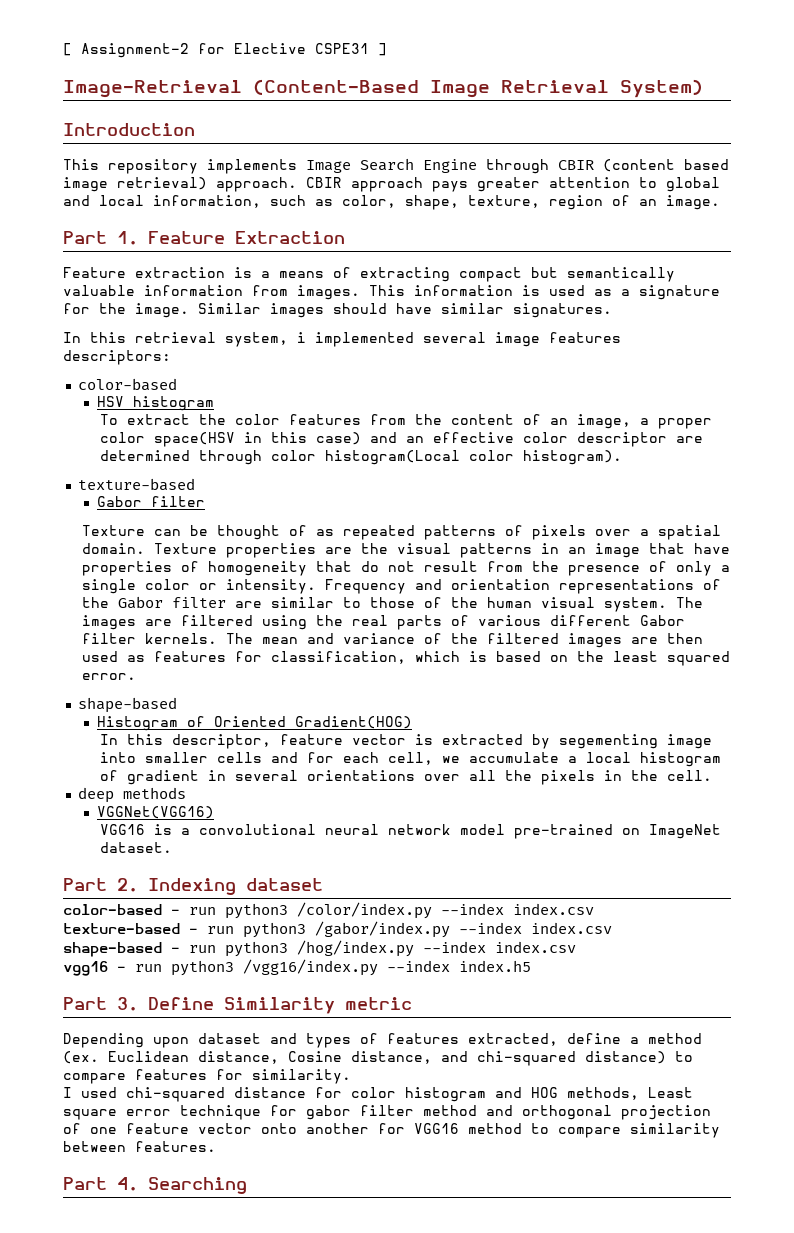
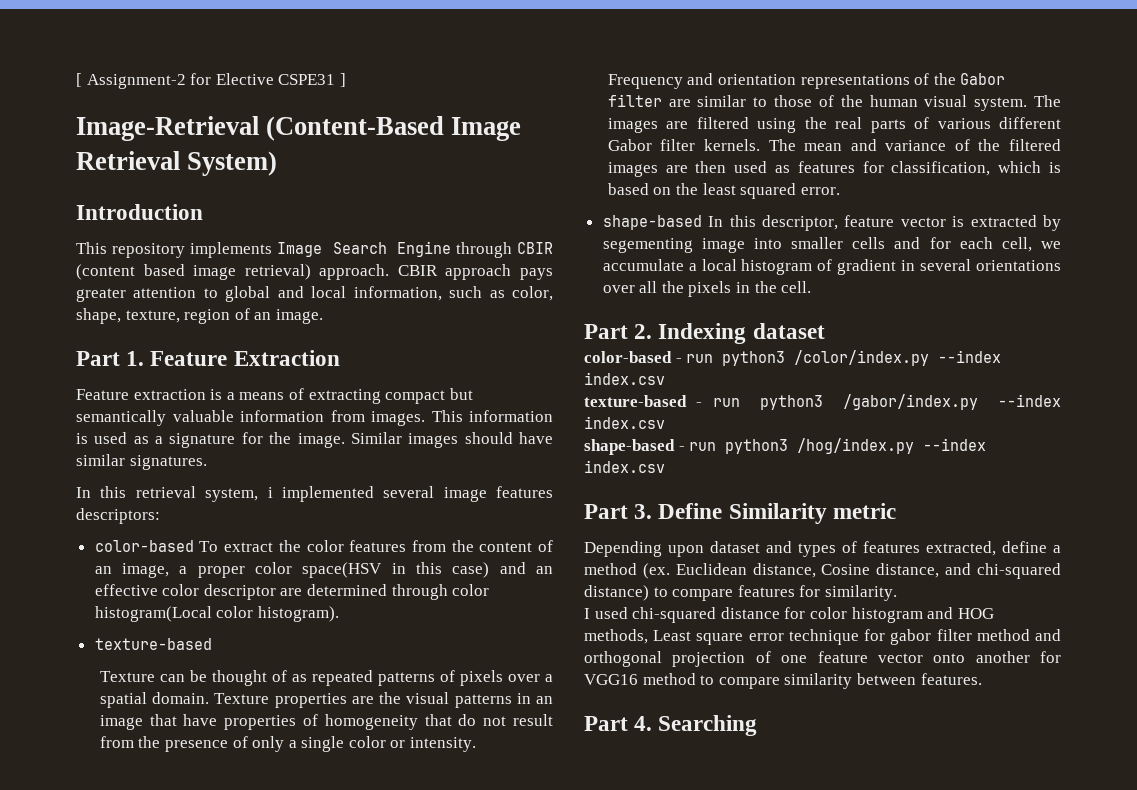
[96,396,214,411] // HSV histogram // -> (194, 546) none
[96,496,205,507] // Gabor filter -> (212, 644) none
[96,716,412,731] // Histogram of Oriented Gradient(HOG) // -> (702, 222) none
[78,787,187,803] [96,806,214,819] [100,824,722,839] [100,842,173,853] // deep methods // VGGNet(VGG16) // VGG16 is a convolutional neural network model pre-trained on ImageNet dataset. -> (812, 287) none
[63,959,531,976] // vgg16 - run python3 /vgg16/index.py --index index.h5 -> (665, 466) none

